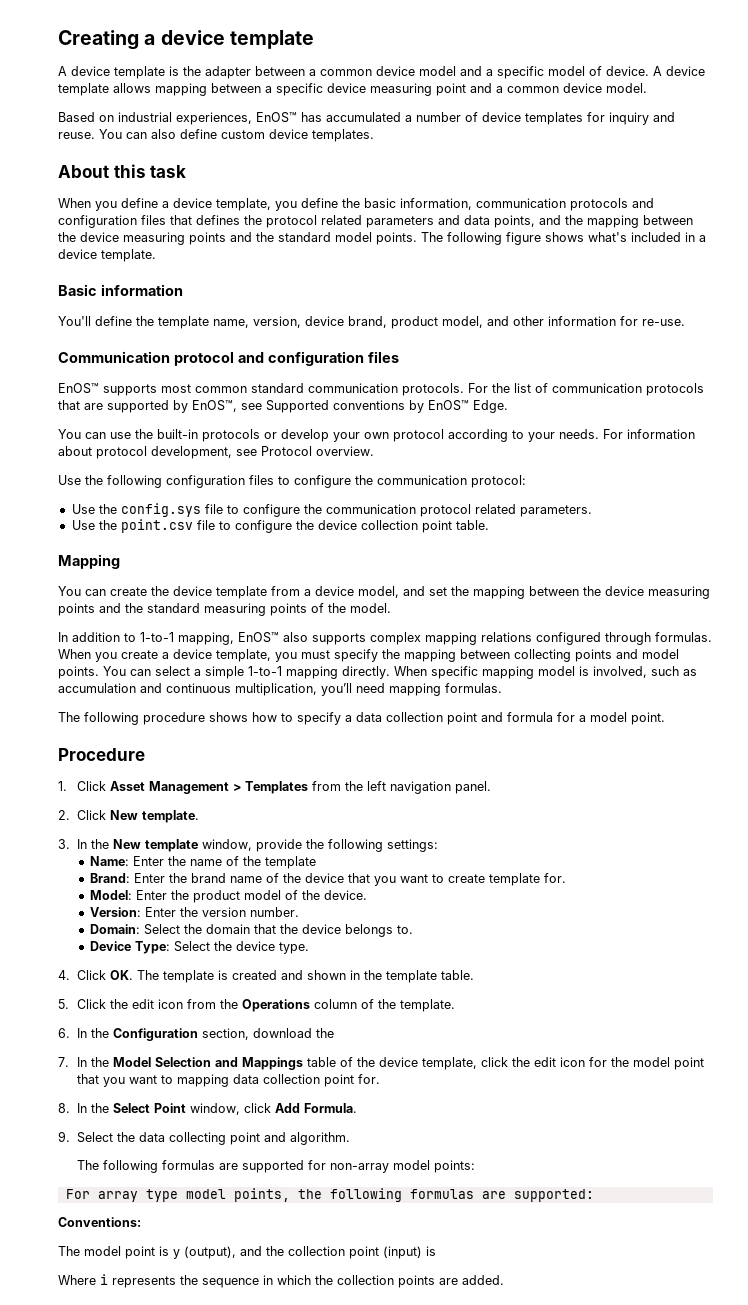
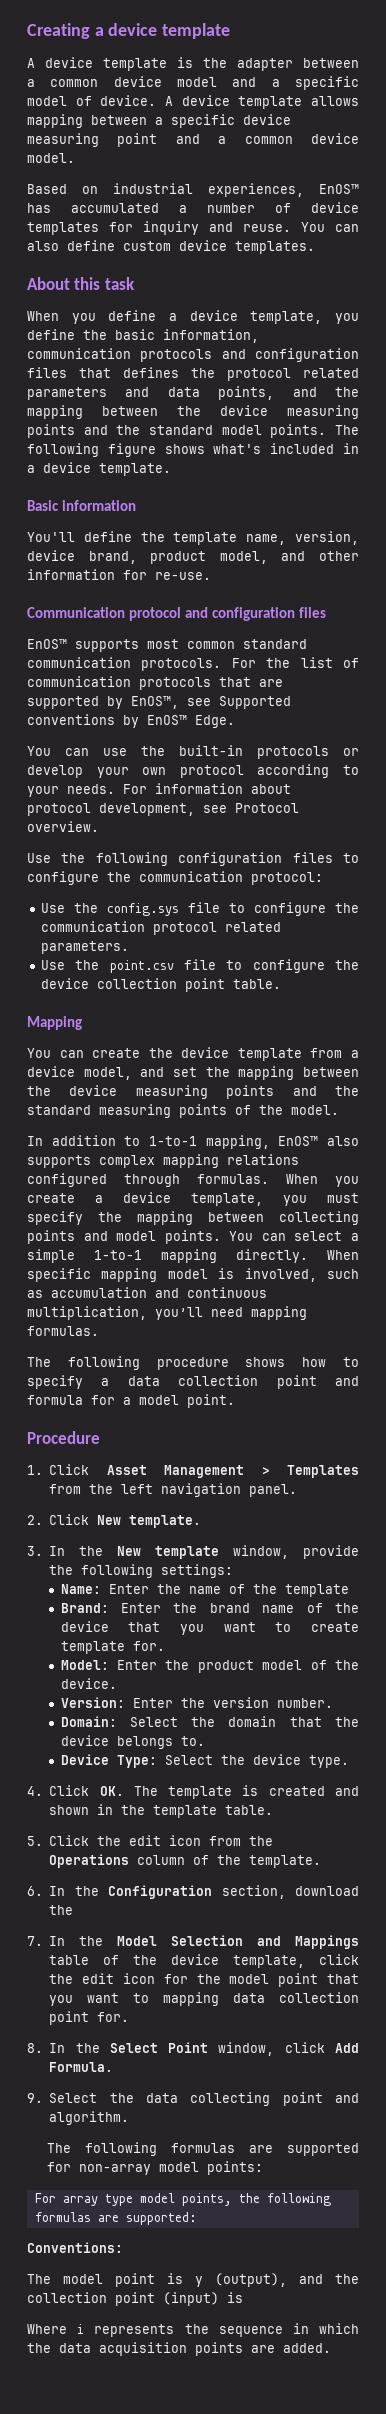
[337,1275,394,1285] collection -> [59,2342,187,2356] data acquisition

